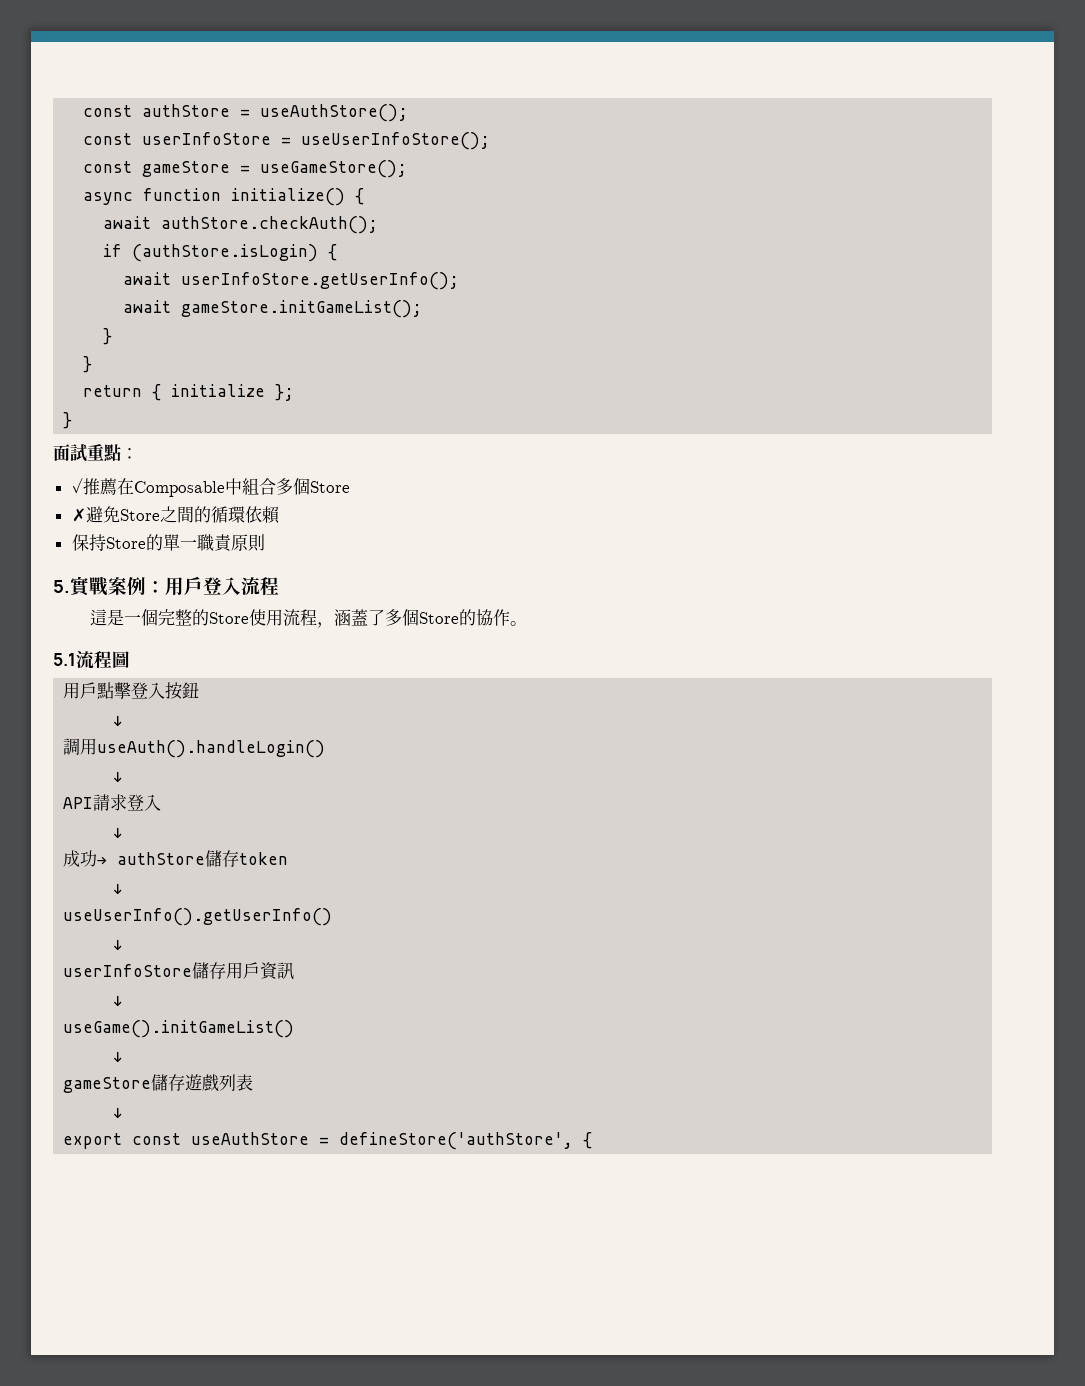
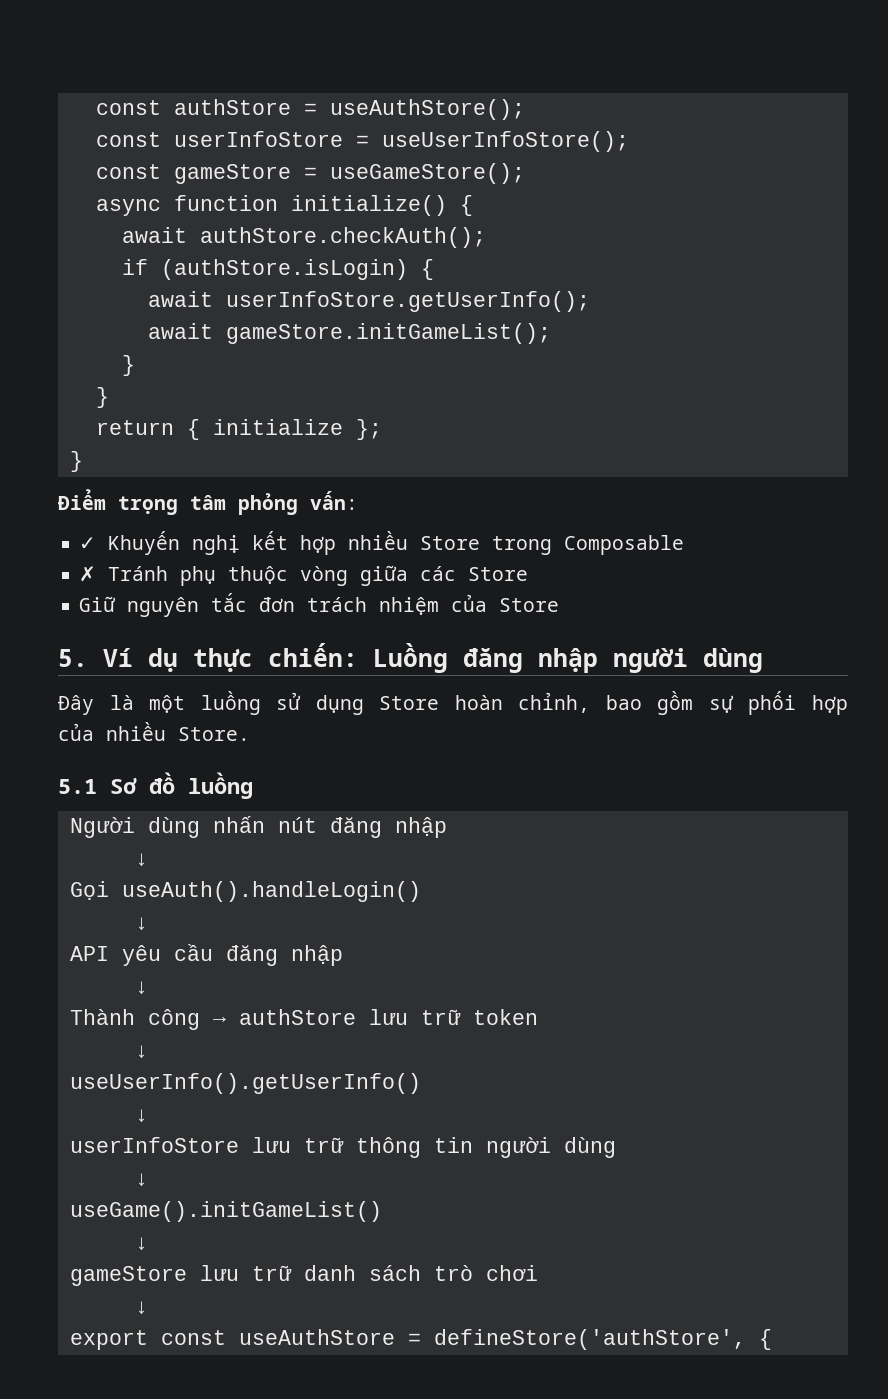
[53,444,138,462] [71,478,350,497] [71,506,280,524] [71,534,265,552] [53,576,279,597] [90,609,528,628] [53,651,130,669] [63,682,200,700] [113,715,124,727] [63,738,98,755] 面試重點： // ✓推薦在Composable中組合多個Store // ✗避免Store之間的循環依賴 // 保持Store的單一職責原則 // 5.實戰案例：用戶登入流程 // 這是一個完整的Store使用流程，涵蓋了多個Store的協作。 // 5.1流程圖 // 用戶點擊登入按鈕 // ↓ // 調用 -> [58,489,358,515] [79,531,685,555] [79,565,529,586] [79,593,560,617] [58,643,763,673] [58,691,849,715] [58,722,250,741] [58,772,253,799] [69,816,447,838] [134,853,148,866] [69,881,109,900] Điểm trọng tâm phỏng vấn: // ✓ Khuyến nghị kết hợp nhiều Store trong Composable // ✗ Tránh phụ thuộc vòng giữa các Store // Giữ nguyên tắc đơn trách nhiệm của Store // 5. Ví dụ thực chiến: Luồng đăng nhập người dùng // Đây là một luồng sử dụng Store hoàn chỉnh, bao gồm sự phối hợp của nhiều Store. // 5.1 Sơ đồ luồng // Người dùng nhấn nút đăng nhập // ↓ // Gọi
[93,794,162,811] [113,827,124,839] [63,850,240,867] 請求登入 // ↓ // 成功→ authStore儲存 -> [121,944,343,966] [134,981,148,994] [69,1009,461,1030] yêu cầu đăng nhập // ↓ // Thành công → authStore lưu trữ
[192,962,295,980] [113,995,124,1007] [63,1020,295,1038] [113,1051,124,1063] [63,1074,254,1093] 儲存用戶資訊 // ↓ // useGame().initGameList() // ↓ // gameStore儲存遊戲列表 -> [251,1137,616,1158] [134,1173,148,1186] [69,1201,382,1222] [134,1237,148,1250] [69,1265,538,1286] lưu trữ thông tin người dùng // ↓ // useGame().initGameList() // ↓ // gameStore lưu trữ danh sách trò chơi

